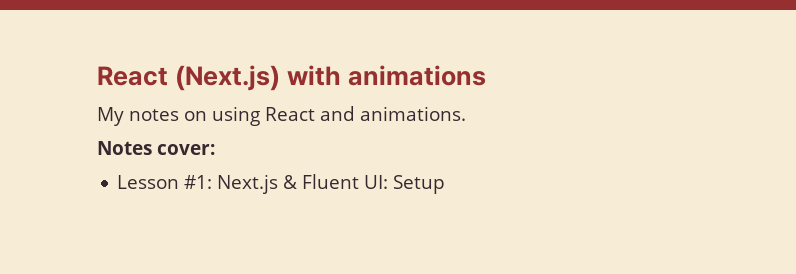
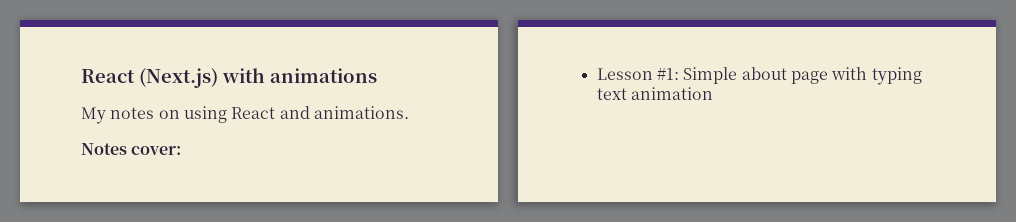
[217,174,446,194] Next.js & Fluent UI: Setup -> [683,67,922,85] [596,87,713,100] Simple about page with typing text animation

